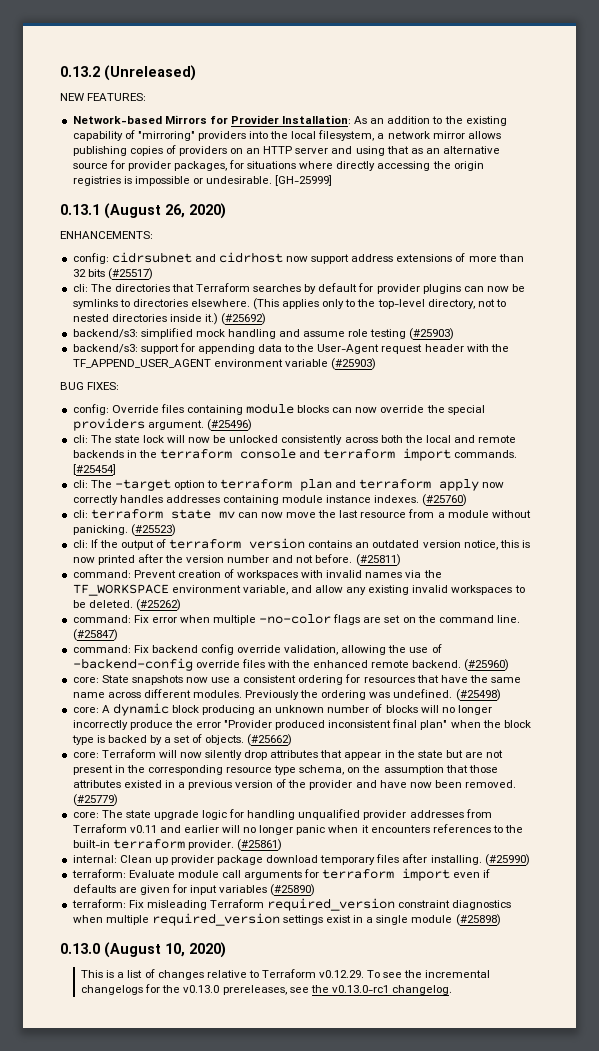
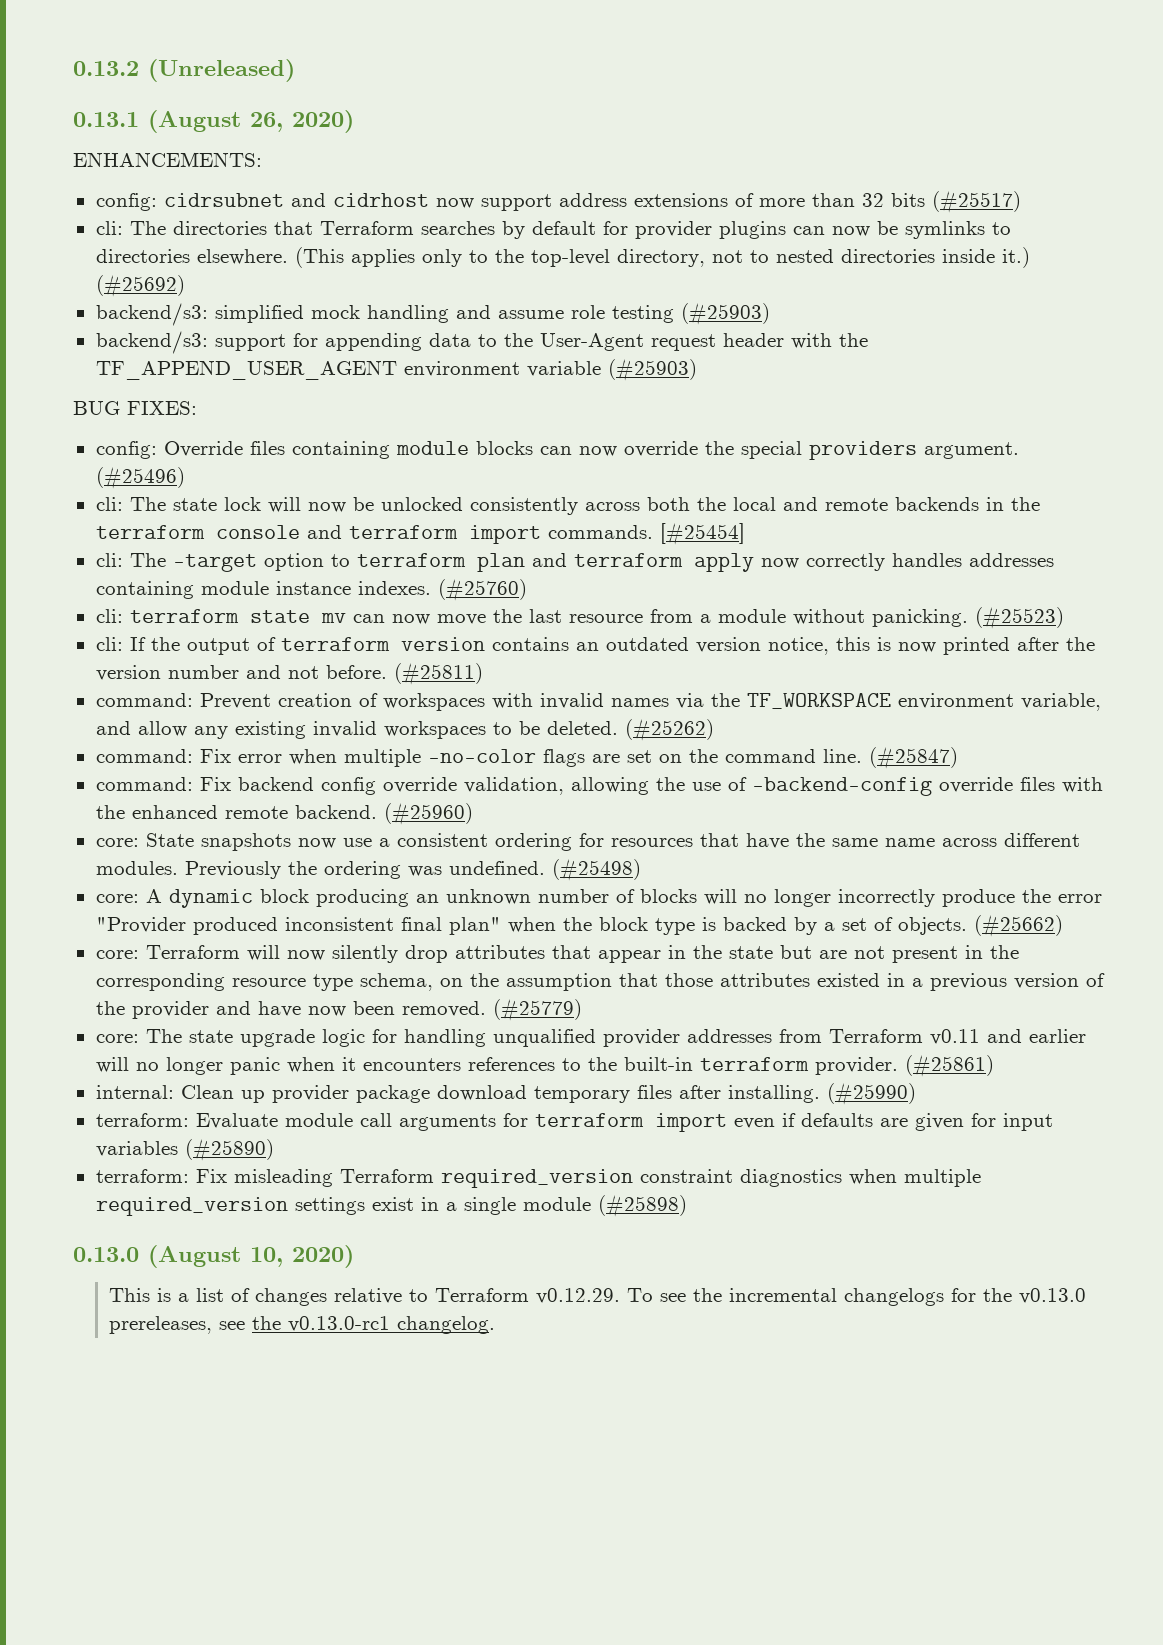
[60,93,147,101] [72,115,507,126] [72,130,501,141] [72,145,501,156] [72,160,484,171] [72,175,333,186] // NEW FEATURES: // Network-based Mirrors for Provider Installation: As an addition to the existing capability of "mirroring" providers into the local filesystem, a network mirror allows publishing copies of providers on an HTTP server and using that as an alternative source for provider packages, for situations where directly accessing the origin registries is impossible or undesirable. [GH-25999] -> (295, 70) none

